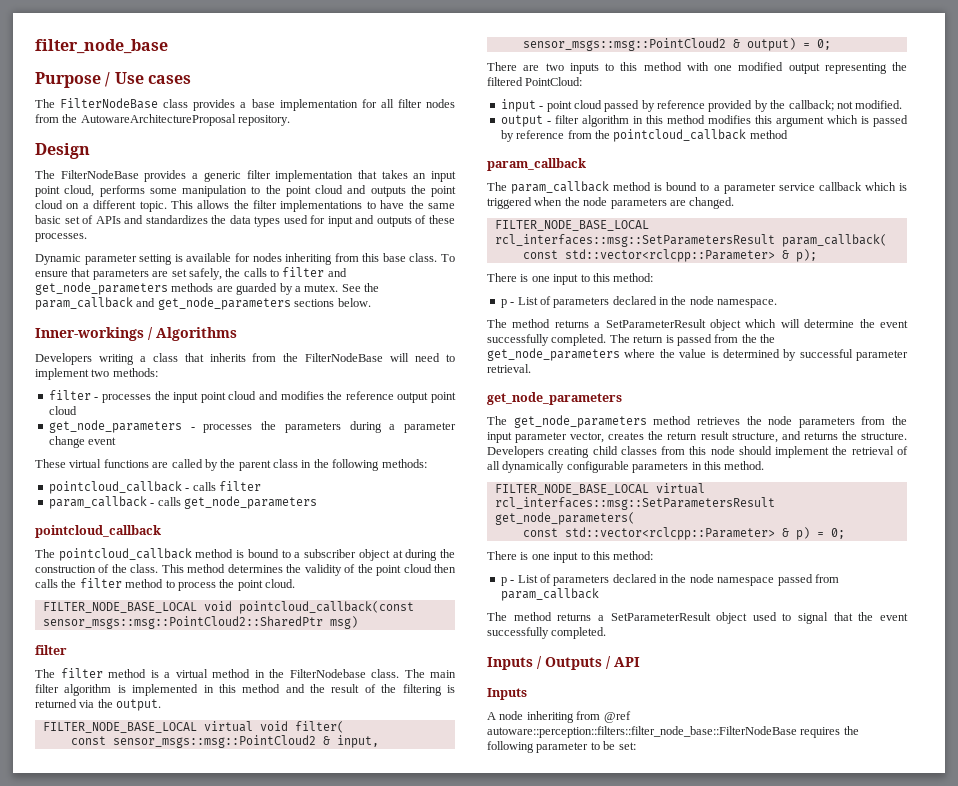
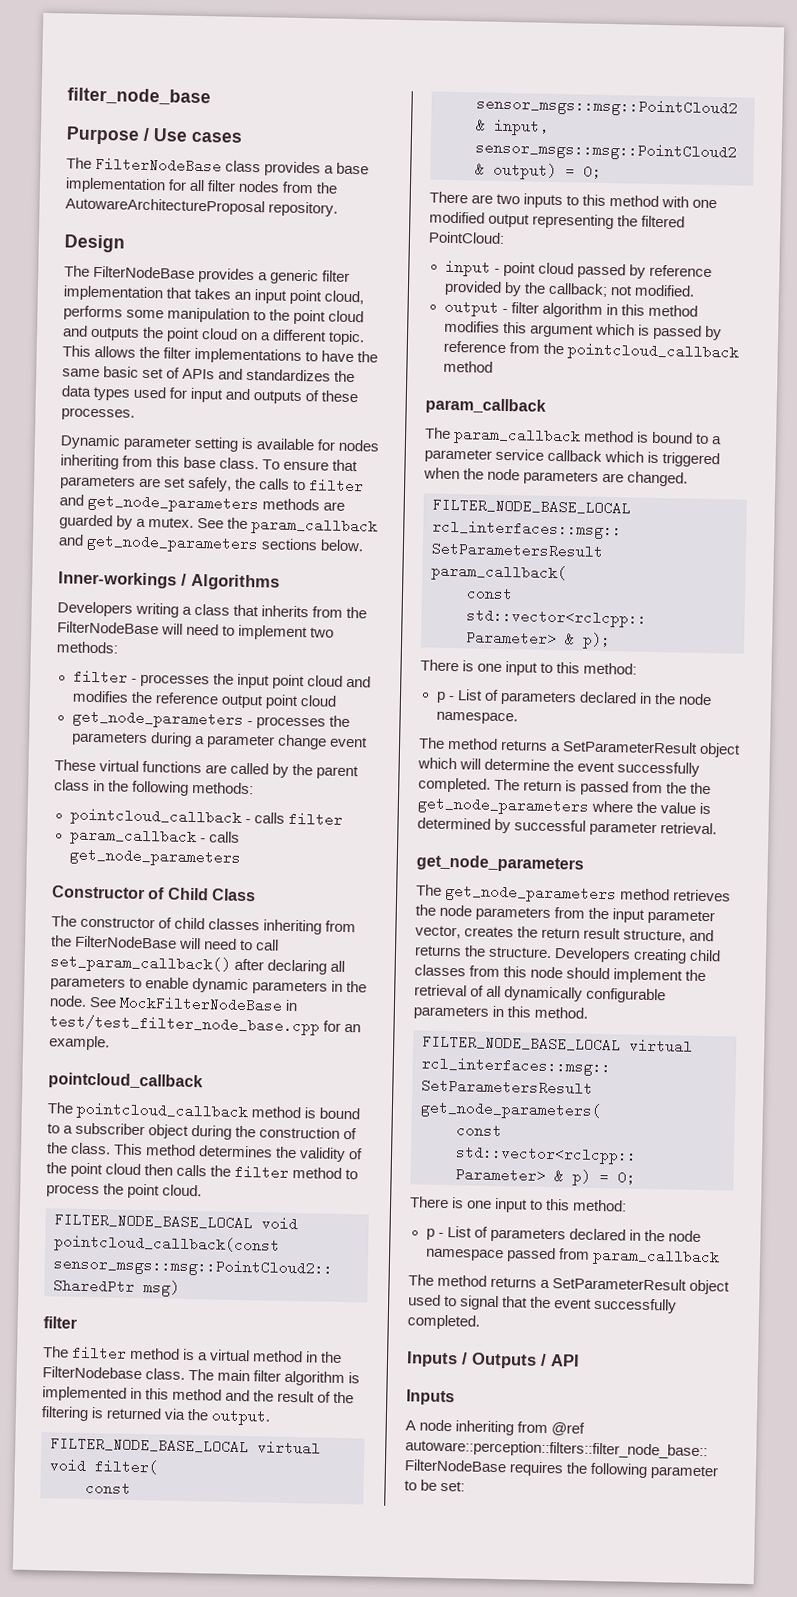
(317, 502) none -> [52,885,256,902] [51,915,357,935] [51,935,280,951] [50,954,346,975] [50,976,368,995] [49,995,299,1013] [49,1014,362,1036] [49,1035,110,1051] // Constructor of Child Class // The constructor of child classes inheriting from the FilterNodeBase will need to call set_param_callback() after declaring all parameters to enable dynamic parameters in the node. See MockFilterNodeBase in test/test_filter_node_base.cpp for an example.
[392,550,403,558] at -> (190, 1131) none

